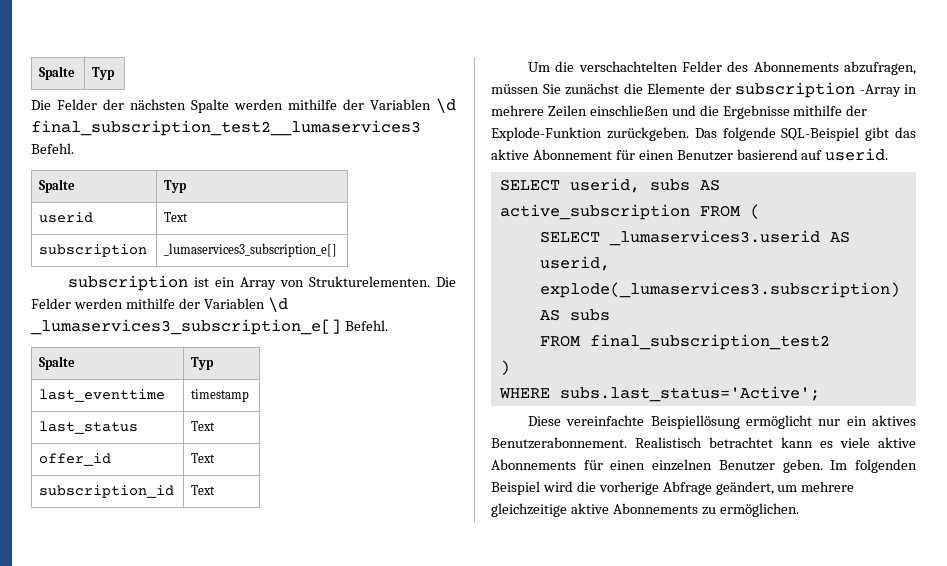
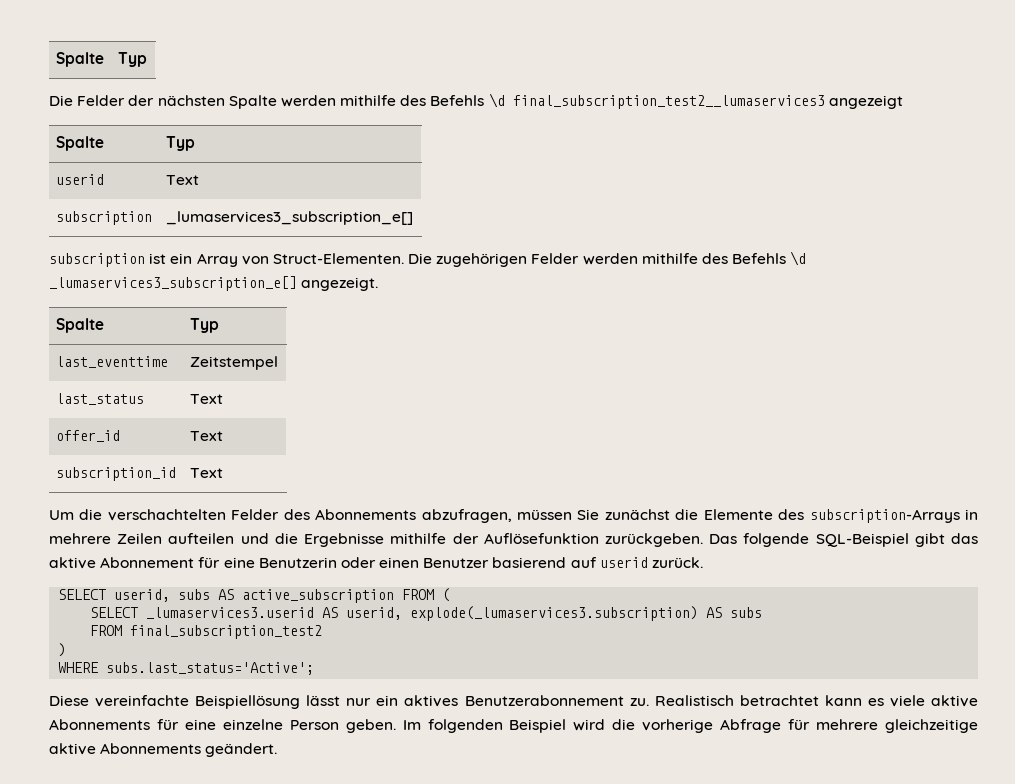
[343,99,431,110] der Variablen -> [400,95,485,106] des Befehls
[31,143,74,154] Befehl. -> [828,95,903,109] angezeigt
[309,276,456,287] Strukturelementen. Die -> [272,253,528,267] Struct-Elementen. Die zugehörigen
[178,298,265,309] der Variablen -> [702,253,787,264] des Befehls
[344,320,388,331] Befehl. -> [301,277,379,291] angezeigt.
[191,389,250,402] timestamp -> [189,356,278,370] Zeitstempel
[709,82,901,98] der subscription -Array -> [778,509,960,523] des subscription-Arrays
[589,105,669,116] einschließen -> [168,533,235,544] aufteilen
[491,127,602,141] Explode-Funktion -> [483,533,599,544] Auflösefunktion
(635, 155) none -> [223,557,376,568] eine Benutzerin oder
[825,148,889,161] userid. -> [599,557,704,568] userid zurück.
[746,415,813,429] ermöglicht -> [306,695,341,706] lässt
[491,437,627,449] Benutzerabonnement. -> [464,695,649,706] Benutzerabonnement zu.
[610,459,775,471] einen einzelnen Benutzer -> [184,719,339,730] eine einzelne Person
[715,481,798,495] geändert, um -> [788,719,811,730] für
[701,503,799,517] zu ermöglichen. -> [205,743,278,757] geändert.

